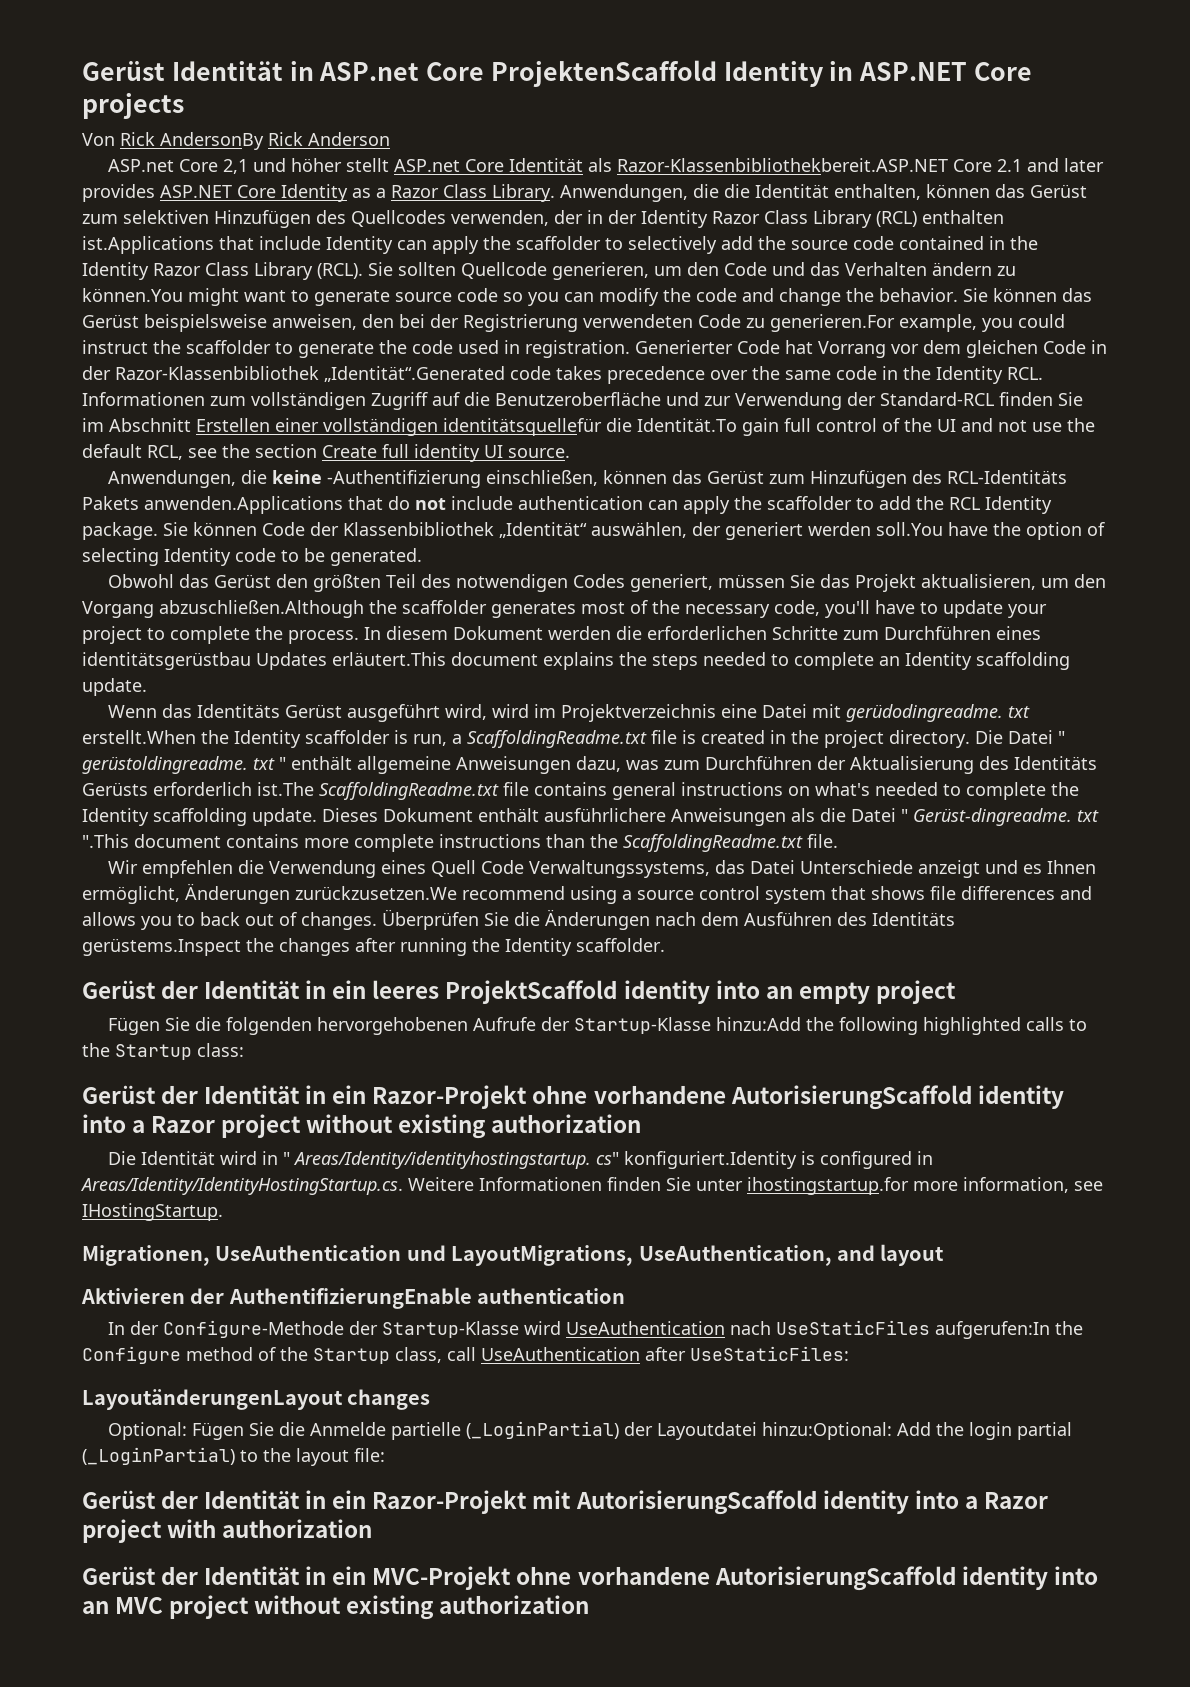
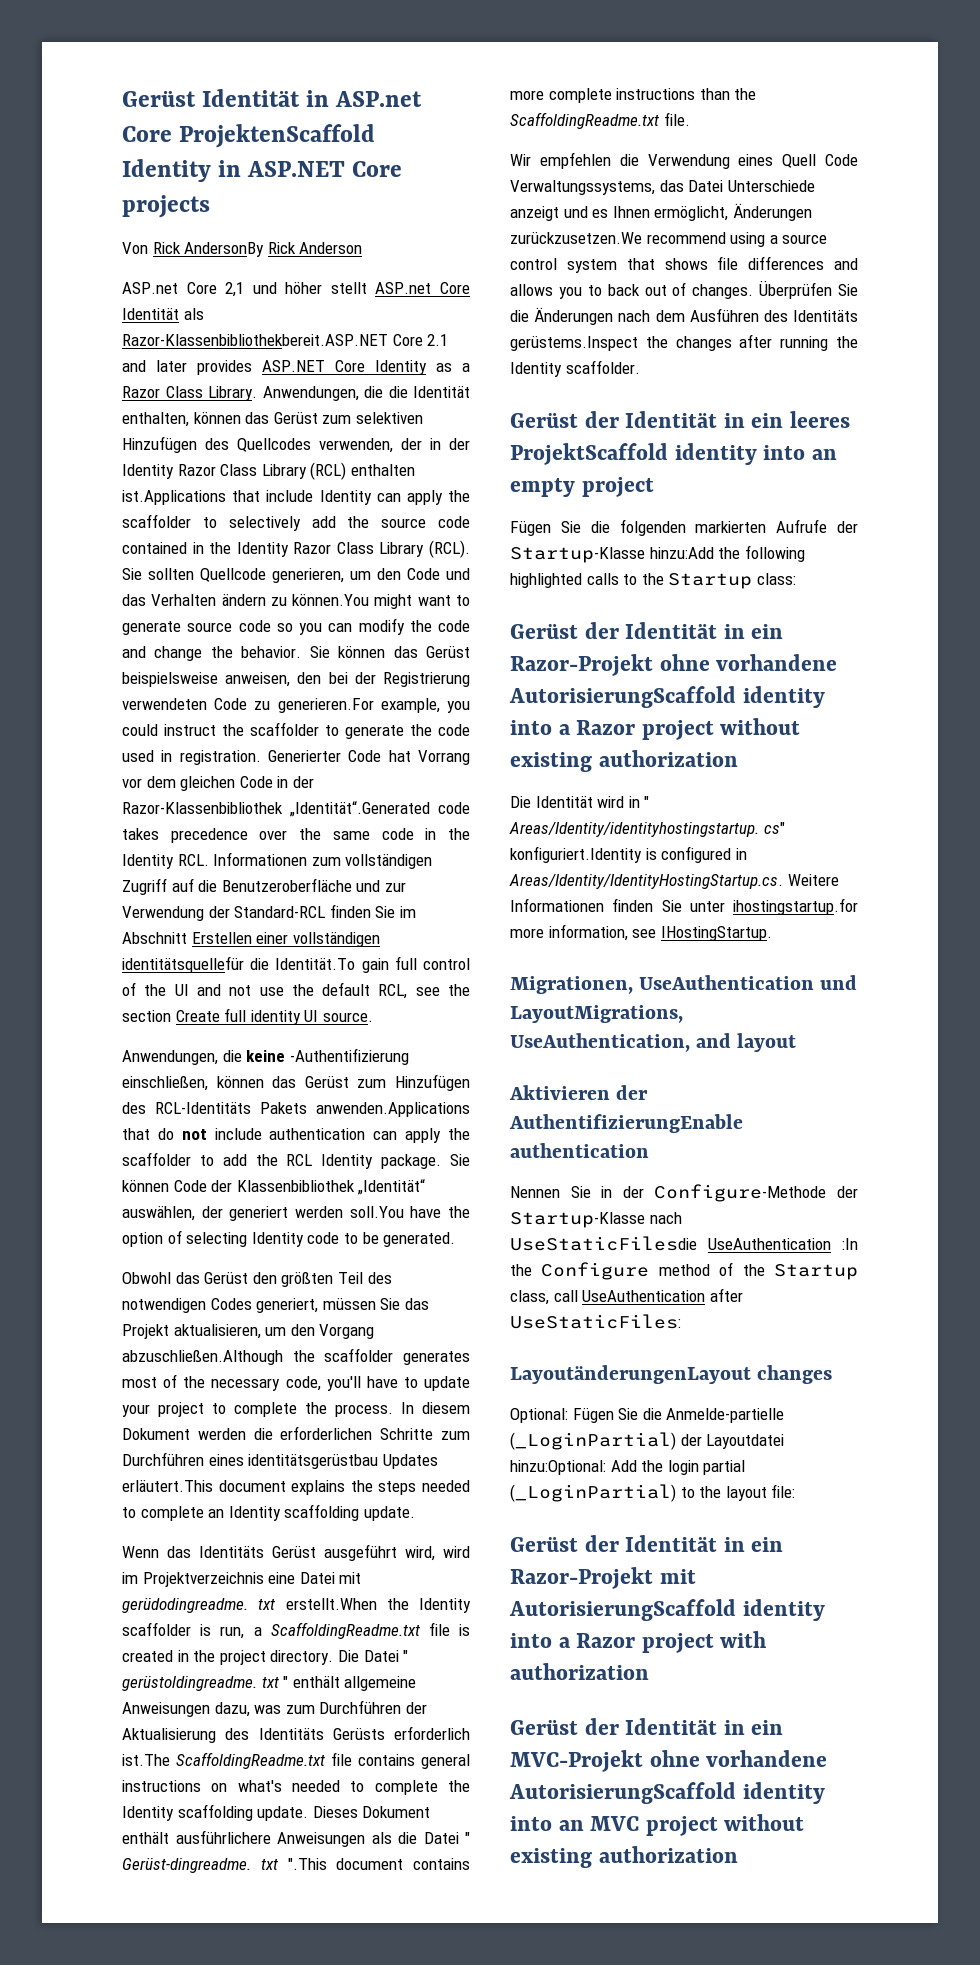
[316,1017,468,1035] hervorgehobenen -> [695,521,767,533] markierten
[107,1322,125,1335] In -> [510,1186,613,1198] Nennen Sie in
[523,1320,1050,1339] wird UseAuthentication nach UseStaticFiles aufgerufen:In -> [649,1212,682,1224] [510,1236,858,1251] nach UseStaticFilesdie UseAuthentication :In
[309,1422,461,1440] Anmelde partielle -> [666,1408,785,1423] Anmelde-partielle

